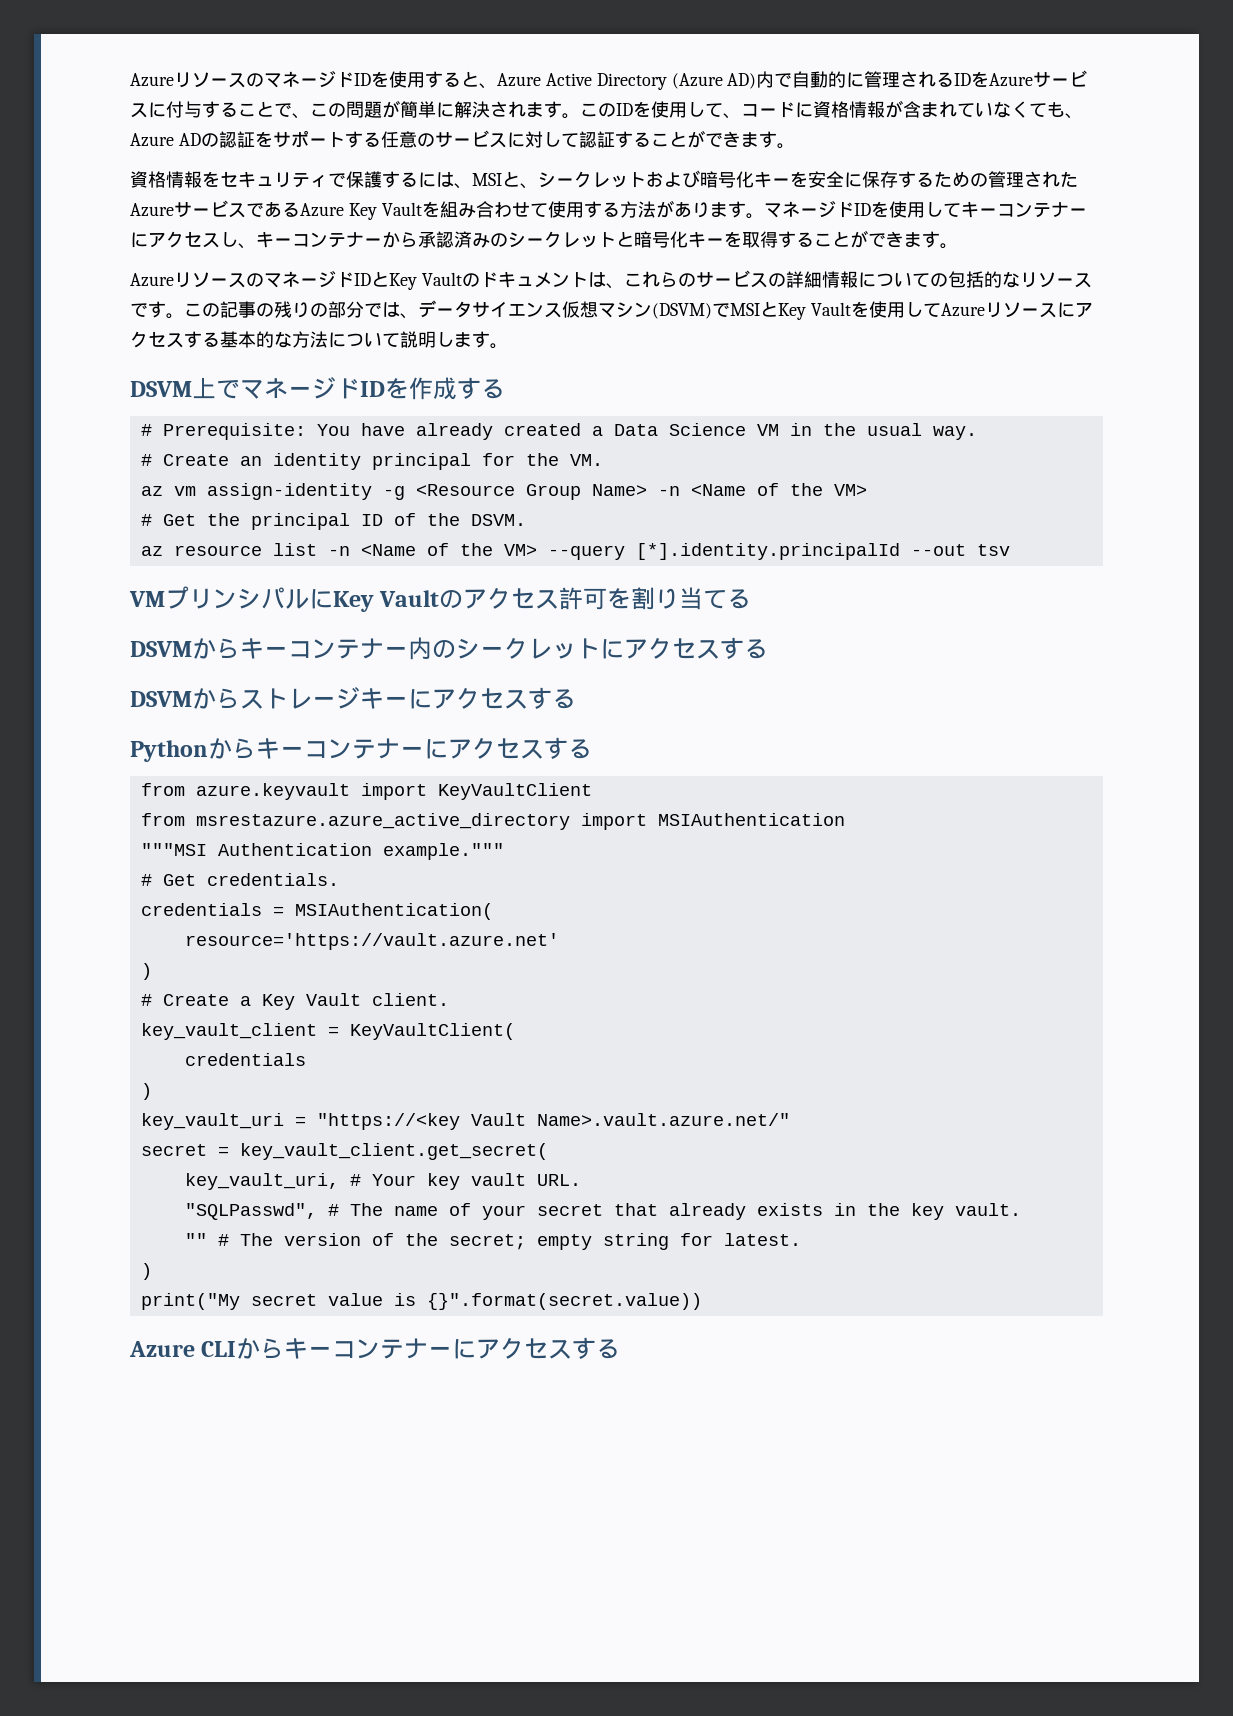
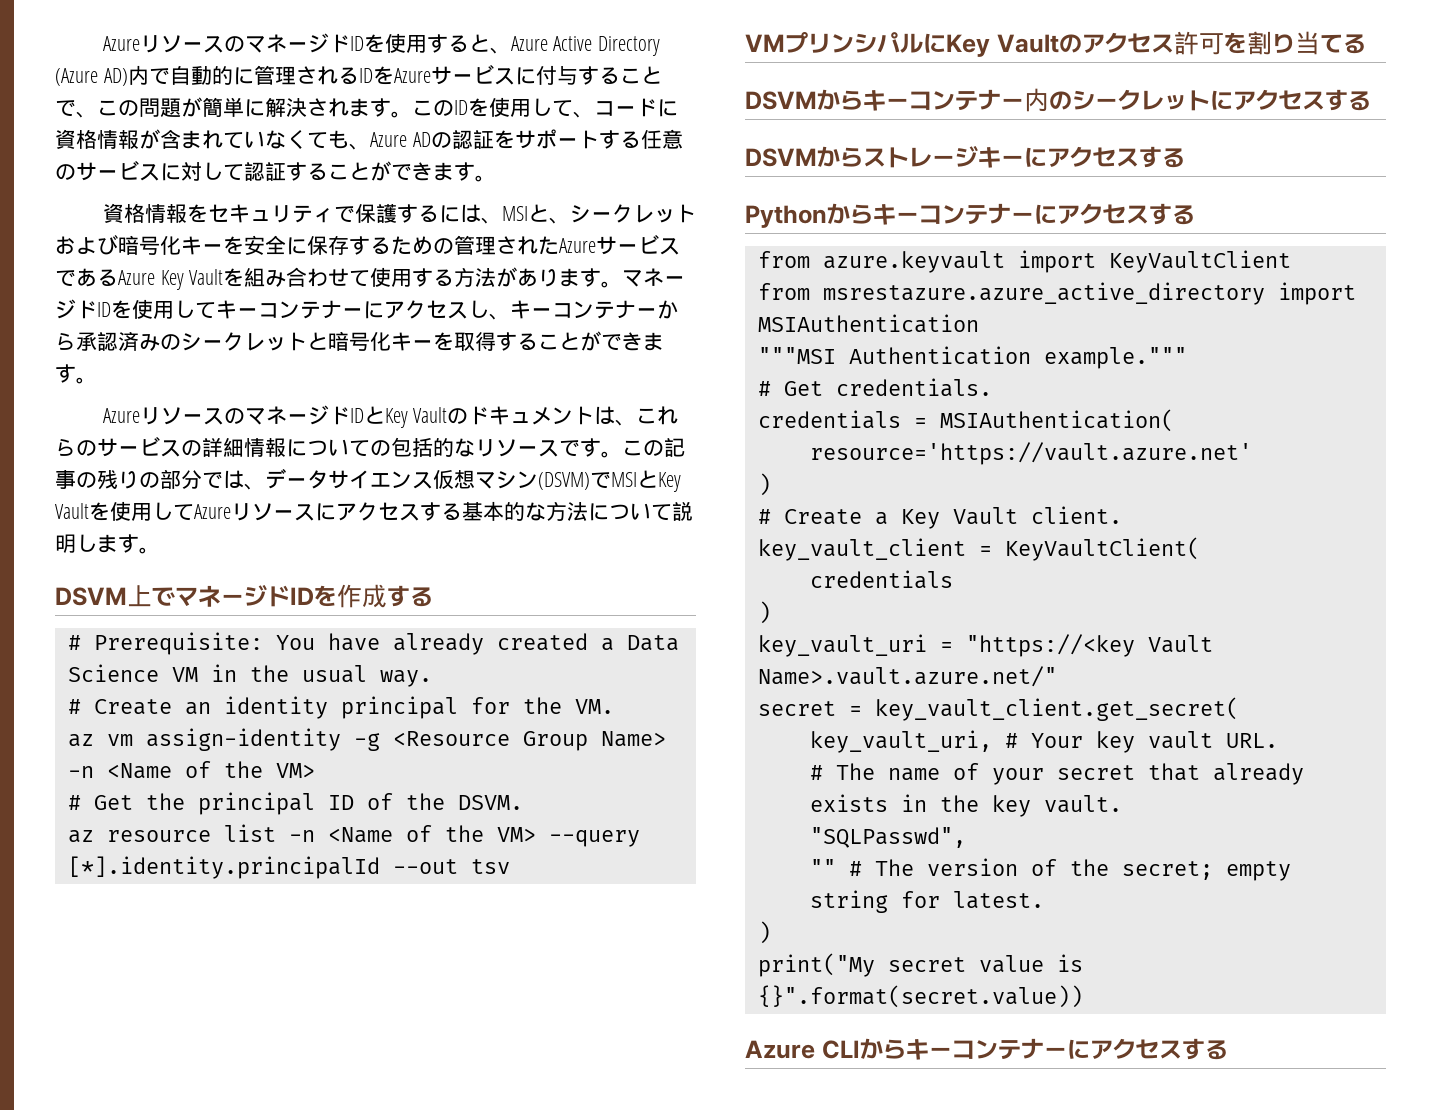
[184,1203,317,1220] "SQLPasswd", -> (1278, 740) none
(1021, 1209) none -> [809,827,966,848] // "SQLPasswd",

